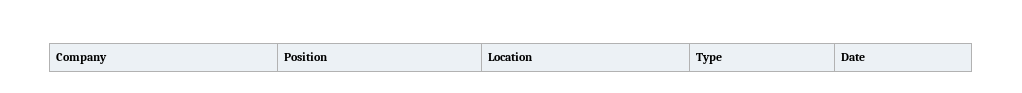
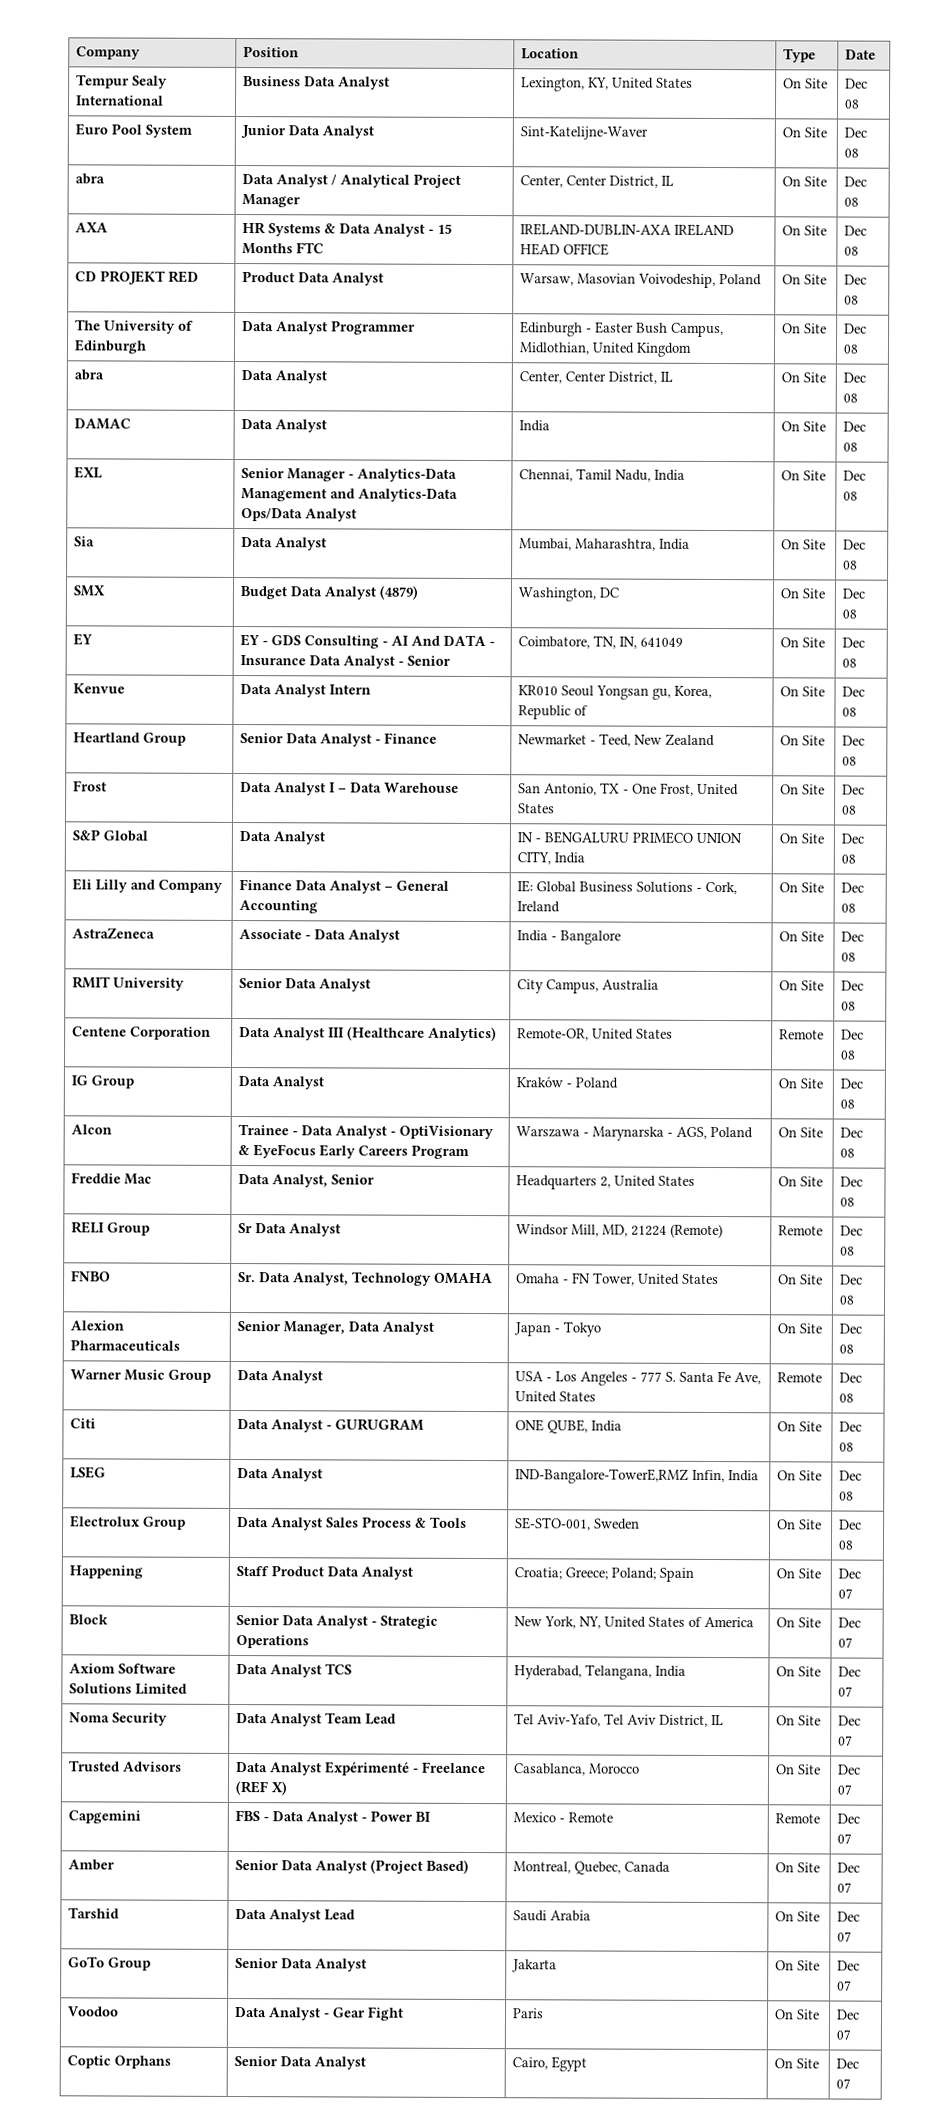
(866, 57) none -> [76,74,169,89] [75,95,165,106] [243,76,391,90] [521,77,694,92] [783,78,829,89] [845,78,869,89] [844,99,861,109] [75,123,193,138] [240,125,375,139] [520,126,649,140] [782,127,828,138] [844,127,868,138] [844,148,860,158] [75,173,106,185] [242,173,462,188] [242,194,302,208] [520,175,675,188] [782,176,828,187] [844,176,868,187] [844,197,860,207] [75,222,109,233] [242,222,453,237] [242,242,325,255] [520,223,735,237] [520,243,610,256] [782,225,828,236] [844,225,868,236] [844,246,860,256] [75,270,200,285] [242,271,385,286] [520,273,763,289] [782,274,828,285] [844,274,868,285] [844,295,860,305] [75,319,195,334] [74,339,148,354] [242,320,417,335] [520,321,725,338] [519,342,693,357] [782,323,828,334] [844,323,868,334] [843,344,860,354] [74,369,105,381] [241,370,328,384] [519,371,674,384] [781,372,827,383] [843,372,867,383] [843,393,859,403] [74,418,132,430] [241,419,328,433] [519,420,551,432] [781,421,827,432] [843,421,867,432] [843,442,859,452] [74,466,104,479] [241,468,458,482] [241,488,459,502] [241,508,358,522] [519,468,686,482] [781,470,827,481] [843,470,867,481] [843,491,859,501] [74,536,96,547] [241,537,328,551] [519,538,691,551] [781,539,827,550] [843,539,867,550] [843,560,859,570] [73,585,106,597] [240,585,419,600] [518,587,620,602] [780,588,826,599] [842,588,866,599] [842,609,858,619] [73,633,94,646] [240,634,496,649] [240,655,452,669] [518,635,684,649] [780,637,826,648] [842,637,866,648] [842,658,858,668] [73,683,126,694] [240,684,372,698] [518,685,713,700] [518,705,589,720] [780,686,826,697] [842,686,866,697] [842,707,858,717] [73,732,187,746] [240,732,438,747] [518,733,716,747] [780,735,826,746] [842,735,866,746] [842,756,858,766] [73,780,108,792] [240,782,460,796] [518,782,740,796] [518,803,556,814] [780,784,826,795] [842,784,866,795] [842,805,858,815] [72,829,149,842] [239,831,326,845] [517,831,743,844] [517,851,586,865] [779,833,825,844] [841,833,865,844] [841,854,857,864] [72,878,224,893] [239,879,450,894] [239,900,319,914] [517,880,738,895] [517,901,561,913] [779,882,825,893] [841,882,865,893] [841,903,857,913] [72,927,156,939] [239,929,401,943] [517,930,622,945] [779,931,825,942] [841,931,865,942] [841,952,857,962] [72,976,186,991] [239,978,372,992] [517,979,660,994] [779,980,825,991] [841,980,865,991] [841,1001,857,1011] [72,1026,212,1040] [239,1026,498,1042] [517,1028,674,1041] [779,1029,825,1040] [841,1029,865,1040] [841,1050,857,1060] [71,1075,135,1089] [238,1076,325,1090] [516,1076,619,1089] [778,1078,824,1089] [840,1078,864,1089] [840,1099,856,1109] [71,1124,113,1135] [238,1124,495,1140] [238,1144,470,1159] [516,1126,754,1141] [778,1127,824,1138] [840,1127,864,1138] [840,1148,856,1158] [71,1172,153,1185] [238,1174,376,1188] [516,1175,696,1190] [778,1176,824,1187] [840,1176,864,1187] [840,1197,856,1207] [71,1221,151,1236] [238,1223,342,1237] [516,1223,724,1239] [778,1225,824,1236] [840,1225,864,1236] [840,1246,856,1256] [71,1270,112,1282] [238,1271,494,1286] [516,1272,720,1286] [778,1274,824,1285] [840,1274,864,1285] [839,1295,856,1305] [70,1320,125,1331] [70,1339,181,1351] [237,1321,435,1335] [514,1321,602,1337] [777,1323,823,1334] [839,1323,863,1334] [839,1344,855,1354] [70,1369,212,1383] [237,1370,324,1384] [515,1371,762,1386] [515,1391,597,1403] [777,1372,823,1383] [839,1372,863,1383] [839,1393,855,1403] [70,1418,97,1429] [237,1418,425,1433] [515,1419,623,1434] [777,1421,823,1432] [839,1421,863,1432] [839,1442,855,1452] [70,1466,107,1479] [237,1468,324,1482] [515,1468,760,1484] [777,1470,823,1481] [839,1470,863,1481] [839,1491,855,1501] [70,1515,187,1530] [237,1516,468,1531] [515,1517,641,1531] [777,1519,823,1530] [839,1519,863,1530] [838,1540,854,1550] [69,1565,144,1579] [236,1565,414,1580] [514,1567,695,1582] [776,1568,822,1579] [838,1568,862,1579] [838,1588,854,1599] [69,1614,109,1625] [236,1615,439,1629] [236,1635,310,1649] [514,1616,755,1629] [776,1617,822,1628] [838,1617,862,1628] [838,1637,854,1648] [69,1663,177,1674] [69,1683,188,1695] [236,1663,353,1678] [514,1664,687,1680] [776,1666,822,1677] [838,1666,862,1677] [838,1686,854,1697] [69,1712,169,1726] [236,1712,397,1727] [514,1713,725,1727] [776,1715,822,1726] [838,1715,862,1726] [838,1735,854,1746] [69,1760,183,1772] [236,1761,487,1776] [235,1781,288,1796] [514,1763,641,1776] [776,1764,822,1775] [838,1764,862,1775] [837,1784,853,1795] [68,1810,142,1824] [235,1810,432,1825] [513,1812,614,1823] [775,1813,821,1824] [837,1813,861,1824] [837,1833,853,1844] [68,1859,116,1871] [235,1859,470,1874] [513,1861,671,1875] [775,1862,821,1873] [837,1862,861,1873] [837,1882,853,1893] [68,1907,120,1919] [235,1909,356,1923] [513,1910,592,1922] [775,1911,821,1922] [837,1911,861,1922] [837,1931,853,1942] [68,1956,152,1971] [235,1958,368,1972] [512,1959,558,1973] [775,1960,821,1971] [837,1960,861,1971] [837,1980,853,1991] [67,2006,120,2017] [234,2006,405,2021] [512,2008,545,2019] [774,2009,821,2020] [836,2009,861,2020] [836,2029,852,2040] [67,2055,172,2069] [234,2056,367,2070] [512,2056,588,2072] [774,2058,820,2069] [836,2058,860,2069] [836,2078,852,2089] // Tempur Sealy International | Business Data Analyst | Lexington, KY, United States | On Site | Dec 08 // Euro Pool System | Junior Data Analyst | Sint-Katelijne-Waver | On Site | Dec 08 // abra | Data Analyst / Analytical Project Manager | Center, Center District, IL | On Site | Dec 08 // AXA | HR Systems & Data Analyst - 15 Months FTC | IRELAND-DUBLIN-AXA IRELAND HEAD OFFICE | On Site | Dec 08 // CD PROJEKT RED | Product Data Analyst | Warsaw, Masovian Voivodeship, Poland | On Site | Dec 08 // The University of Edinburgh | Data Analyst Programmer | Edinburgh - Easter Bush Campus, Midlothian, United Kingdom | On Site | Dec 08 // abra | Data Analyst | Center, Center District, IL | On Site | Dec 08 // DAMAC | Data Analyst | India | On Site | Dec 08 // EXL | Senior Manager - Analytics-Data Management and Analytics-Data Ops/Data Analyst | Chennai, Tamil Nadu, India | On Site | Dec 08 // Sia | Data Analyst | Mumbai, Maharashtra, India | On Site | Dec 08 // SMX | Budget Data Analyst (4879) | Washington, DC | On Site | Dec 08 // EY | EY - GDS Consulting - AI And DATA - Insurance Data Analyst - Senior | Coimbatore, TN, IN, 641049 | On Site | Dec 08 // Kenvue | Data Analyst Intern | KR010 Seoul Yongsan gu, Korea, Republic of | On Site | Dec 08 // Heartland Group | Senior Data Analyst - Finance | Newmarket - Teed, New Zealand | On Site | Dec 08 // Frost | Data Analyst I – Data Warehouse | San Antonio, TX - One Frost, United States | On Site | Dec 08 // S&P Global | Data Analyst | IN - BENGALURU PRIMECO UNION CITY, India | On Site | Dec 08 // Eli Lilly and Company | Finance Data Analyst – General Accounting | IE: Global Business Solutions - Cork, Ireland | On Site | Dec 08 // AstraZeneca | Associate - Data Analyst | India - Bangalore | On Site | Dec 08 // RMIT University | Senior Data Analyst | City Campus, Australia | On Site | Dec 08 // Centene Corporation | Data Analyst III (Healthcare Analytics) | Remote-OR, United States | Remote | Dec 08 // IG Group | Data Analyst | Kraków - Poland | On Site | Dec 08 // Alcon | Trainee - Data Analyst - OptiVisionary & EyeFocus Early Careers Program | Warszawa - Marynarska - AGS, Poland | On Site | Dec 08 // Freddie Mac | Data Analyst, Senior | Headquarters 2, United States | On Site | Dec 08 // RELI Group | Sr Data Analyst | Windsor Mill, MD, 21224 (Remote) | Remote | Dec 08 // FNBO | Sr. Data Analyst, Technology OMAHA | Omaha - FN Tower, United States | On Site | Dec 08 // Alexion Pharmaceuticals | Senior Manager, Data Analyst | Japan - Tokyo | On Site | Dec 08 // Warner Music Group | Data Analyst | USA - Los Angeles - 777 S. Santa Fe Ave, United States | Remote | Dec 08 // Citi | Data Analyst - GURUGRAM | ONE QUBE, India | On Site | Dec 08 // LSEG | Data Analyst | IND-Bangalore-TowerE,RMZ Infin, India | On Site | Dec 08 // Electrolux Group | Data Analyst Sales Process & Tools | SE-STO-001, Sweden | On Site | Dec 08 // Happening | Staff Product Data Analyst | Croatia; Greece; Poland; Spain | On Site | Dec 07 // Block | Senior Data Analyst - Strategic Operations | New York, NY, United States of America | On Site | Dec 07 // Axiom Software Solutions Limited | Data Analyst TCS | Hyderabad, Telangana, India | On Site | Dec 07 // Noma Security | Data Analyst Team Lead | Tel Aviv-Yafo, Tel Aviv District, IL | On Site | Dec 07 // Trusted Advisors | Data Analyst Expérimenté - Freelance (REF X) | Casablanca, Morocco | On Site | Dec 07 // Capgemini | FBS - Data Analyst - Power BI | Mexico - Remote | Remote | Dec 07 // Amber | Senior Data Analyst (Project Based) | Montreal, Quebec, Canada | On Site | Dec 07 // Tarshid | Data Analyst Lead | Saudi Arabia | On Site | Dec 07 // GoTo Group | Senior Data Analyst | Jakarta | On Site | Dec 07 // Voodoo | Data Analyst - Gear Fight | Paris | On Site | Dec 07 // Coptic Orphans | Senior Data Analyst | Cairo, Egypt | On Site | Dec 07

